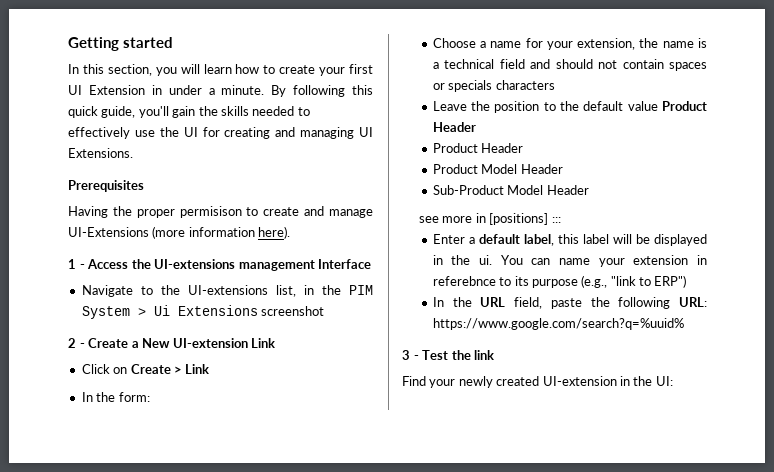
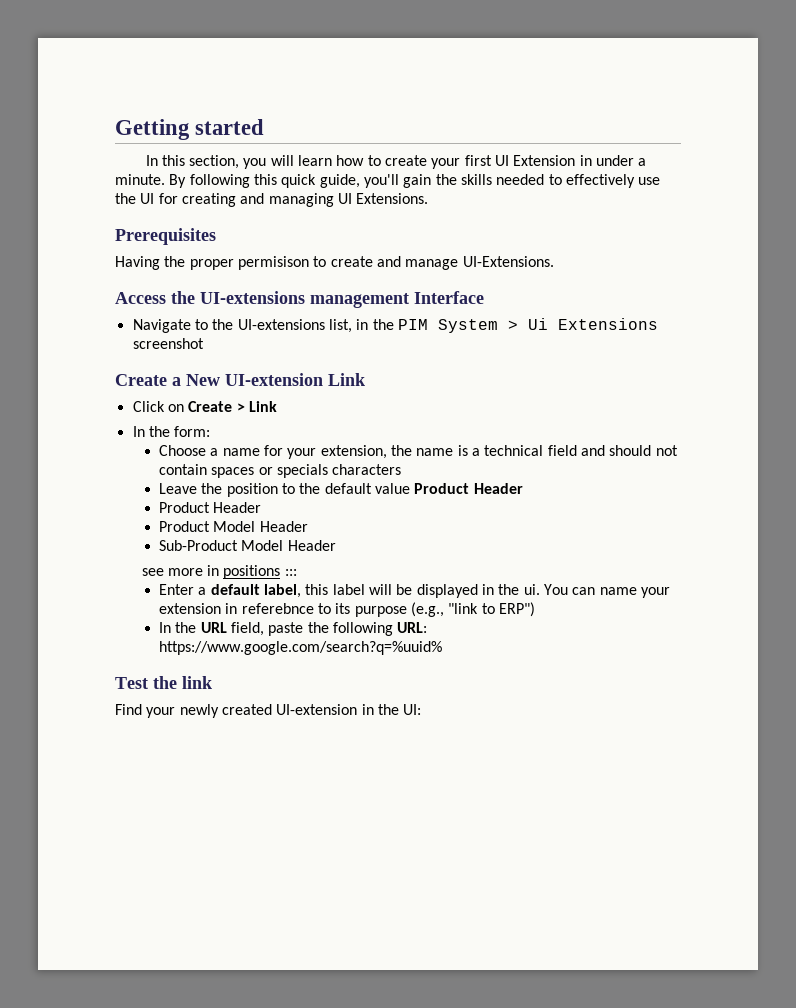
[68,226,291,239] [68,259,85,269] UI-Extensions (more information here). // 1 - -> [462,256,554,267] UI-Extensions. //
[68,338,85,348] 2 - -> (204, 343) none
[489,213,549,225] [positions] -> [223,565,281,579] positions
[402,350,419,360] 3 - -> (443, 648) none

